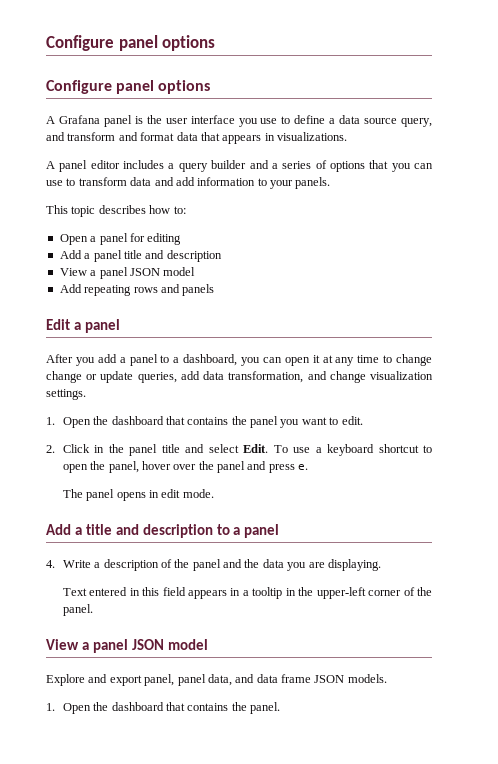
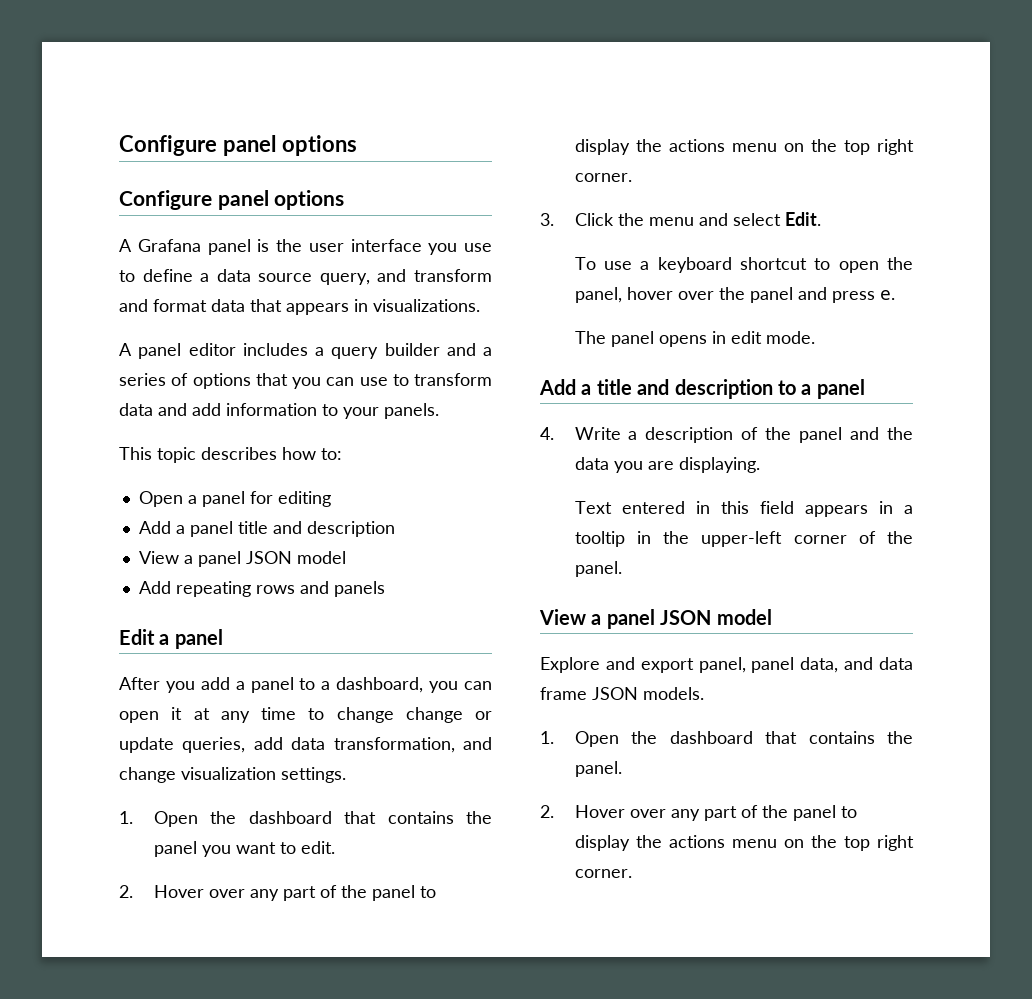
[62,444,180,456] Click in the panel title -> [153,885,436,901] [574,139,914,155] [574,173,632,182] [540,213,694,226] Hover over any part of the panel to display the actions menu on the top right corner. // 3. Click the menu
(269, 448) none -> (821, 219) //
(281, 708) none -> [540,805,857,821] [574,835,914,851] [574,869,632,878] // 2. Hover over any part of the panel to display the actions menu on the top right corner.

